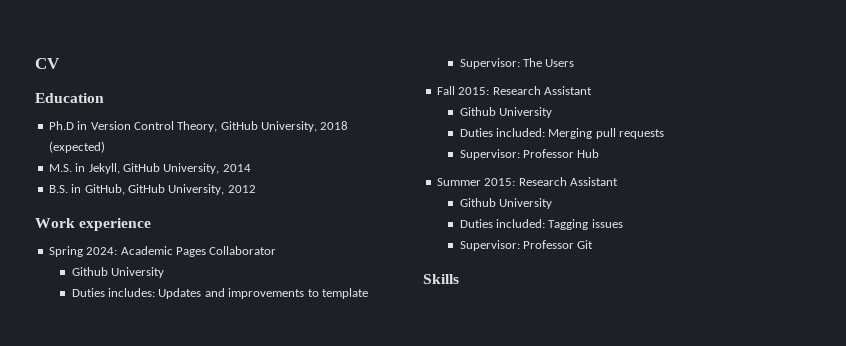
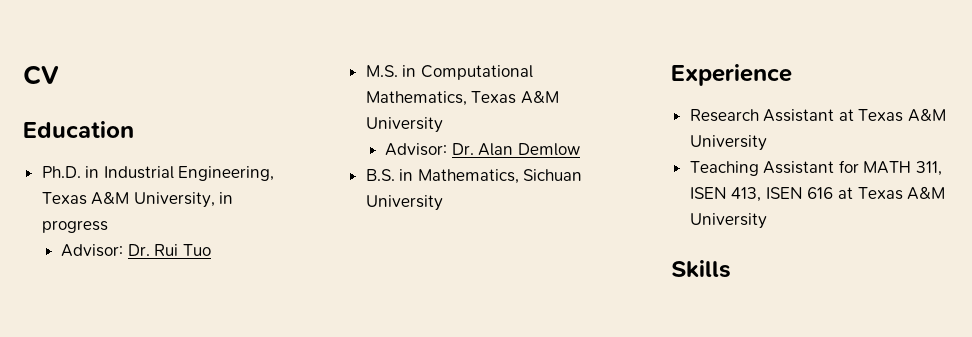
[48,121,349,132] [48,141,105,153] [48,163,251,174] [48,184,256,195] [35,218,152,231] [48,246,277,257] [71,267,165,278] [71,288,368,299] [459,58,575,69] [436,86,592,95] [459,107,553,118] [459,128,665,139] [459,149,600,160] [436,177,618,186] [459,198,553,209] [459,219,623,230] [459,240,594,251] Ph.D in Version Control Theory, GitHub University, 2018 (expected) // M.S. in Jekyll, GitHub University, 2014 // B.S. in GitHub, GitHub University, 2012 // Work experience // Spring 2024: Academic Pages Collaborator // Github University // Duties includes: Updates and improvements to template // Supervisor: The Users // Fall 2015: Research Assistant // Github University // Duties included: Merging pull requests // Supervisor: Professor Hub // Summer 2015: Research Assistant // Github University // Duties included: Tagging issues // Supervisor: Professor Git -> [41,166,275,181] [41,191,234,208] [41,220,108,233] [61,244,212,257] [365,65,533,80] [365,90,559,106] [365,117,443,133] [385,143,581,156] [365,169,583,184] [365,195,443,211] [671,64,792,86] [689,108,947,122] [689,135,767,151] [689,160,943,176] [689,186,946,202] [689,213,767,229] Ph.D. in Industrial Engineering, Texas A&M University, in progress // Advisor: Dr. Rui Tuo // M.S. in Computational Mathematics, Texas A&M University // Advisor: Dr. Alan Demlow // B.S. in Mathematics, Sichuan University // Experience // Research Assistant at Texas A&M University // Teaching Assistant for MATH 311, ISEN 413, ISEN 616 at Texas A&M University

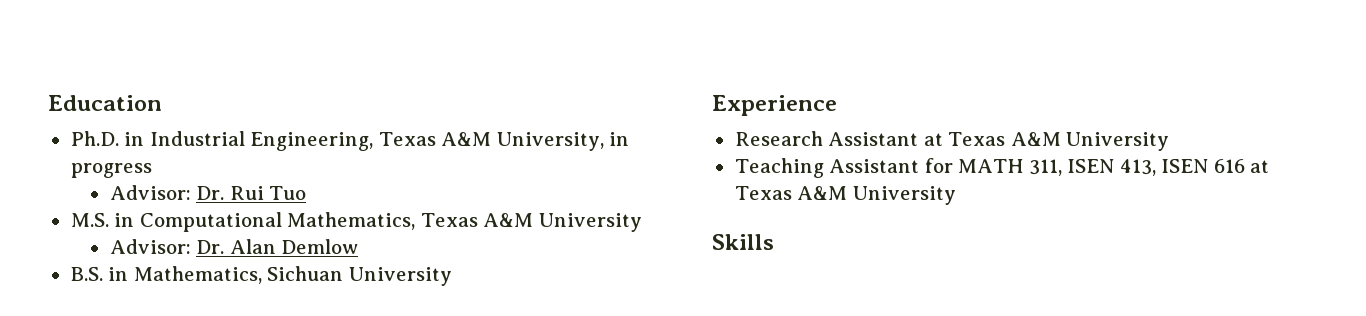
[23,65,59,85] CV // -> (48, 103) none

